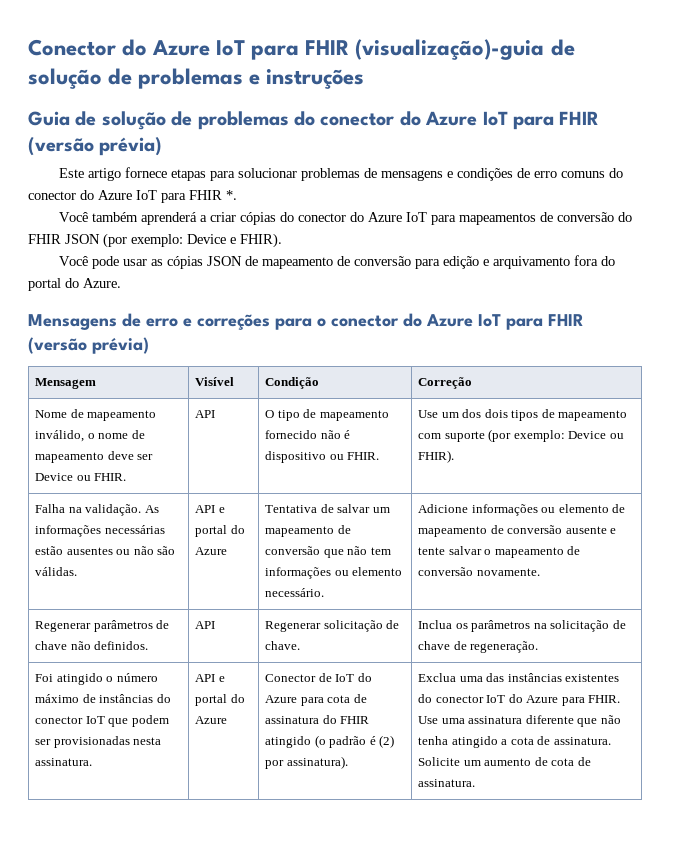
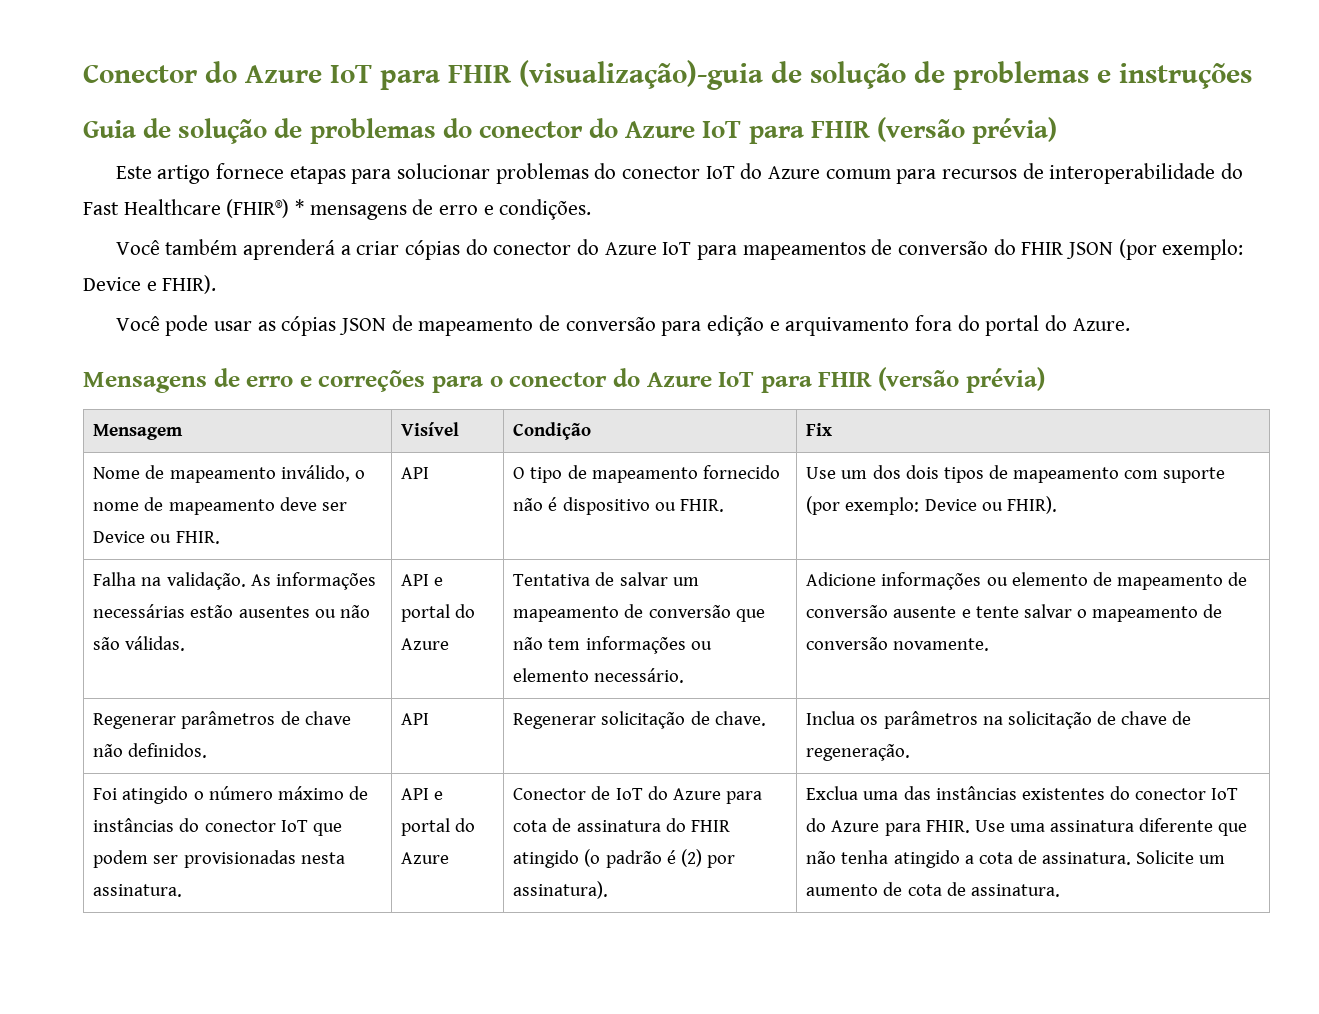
[364,168,624,181] [28,190,237,203] de mensagens e condições de erro comuns do conector do Azure IoT para FHIR *. -> [594,163,1243,184] [83,199,592,220] do conector IoT do Azure comum para recursos de interoperabilidade do Fast Healthcare (FHIR®) * mensagens de erro e condições.
[418,377,473,389] Correção -> [806,423,833,436] Fix

